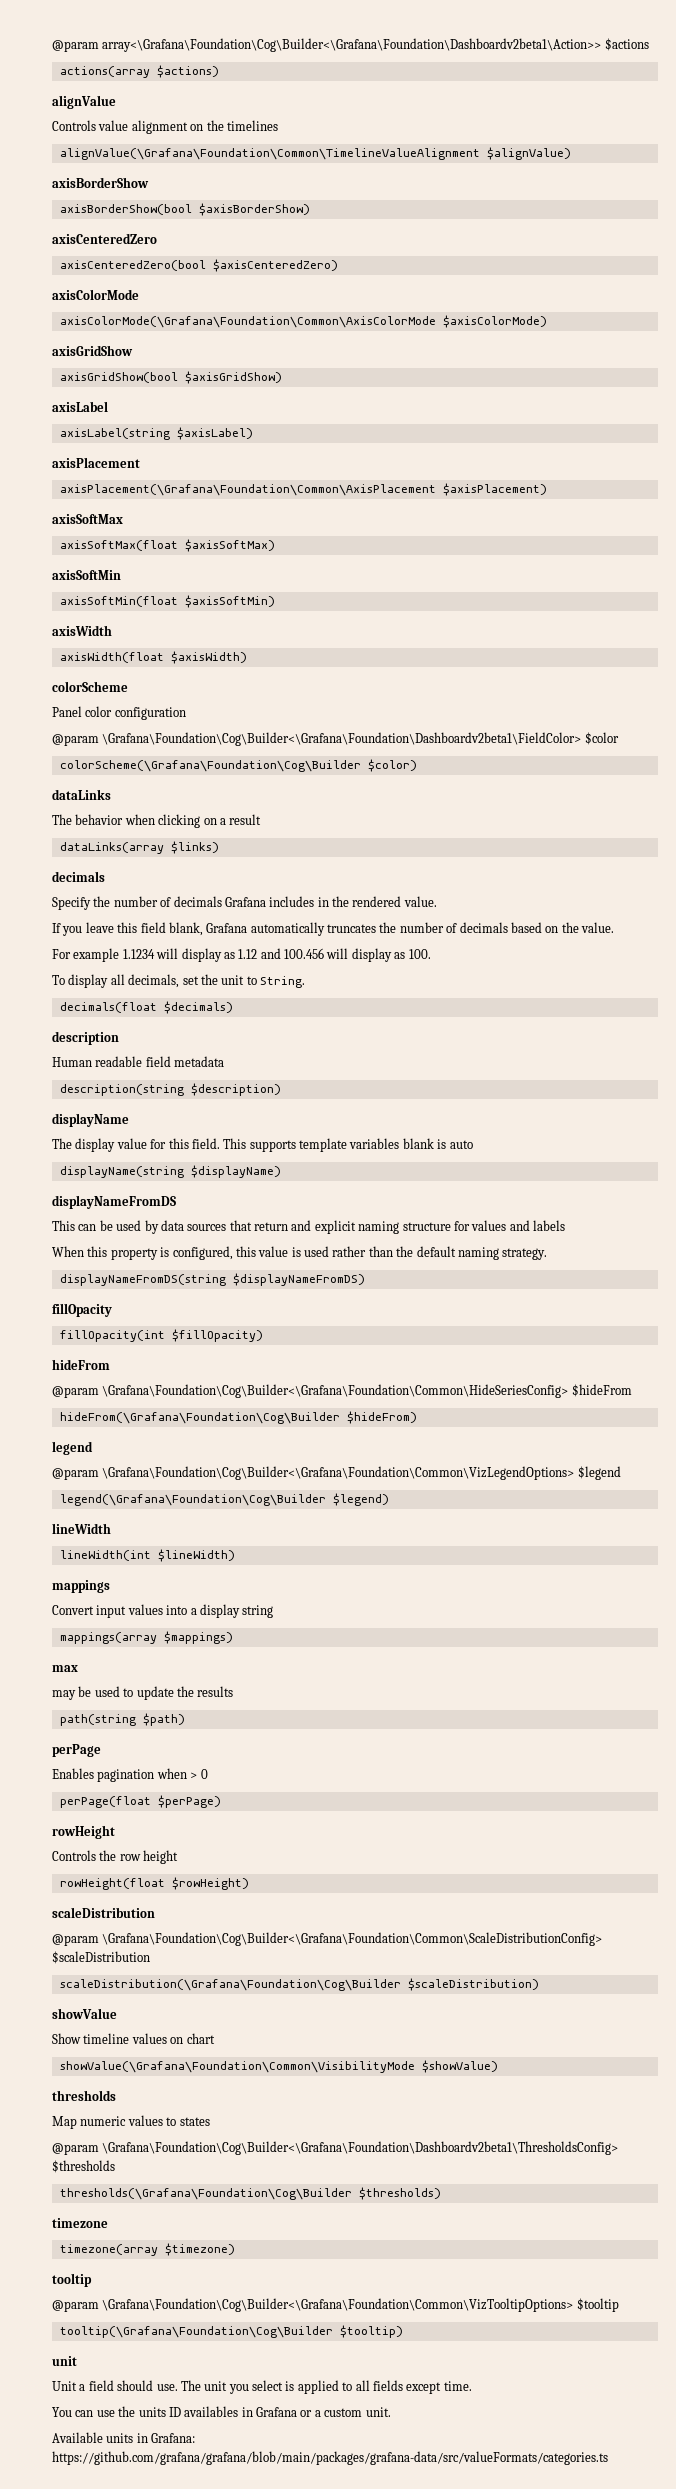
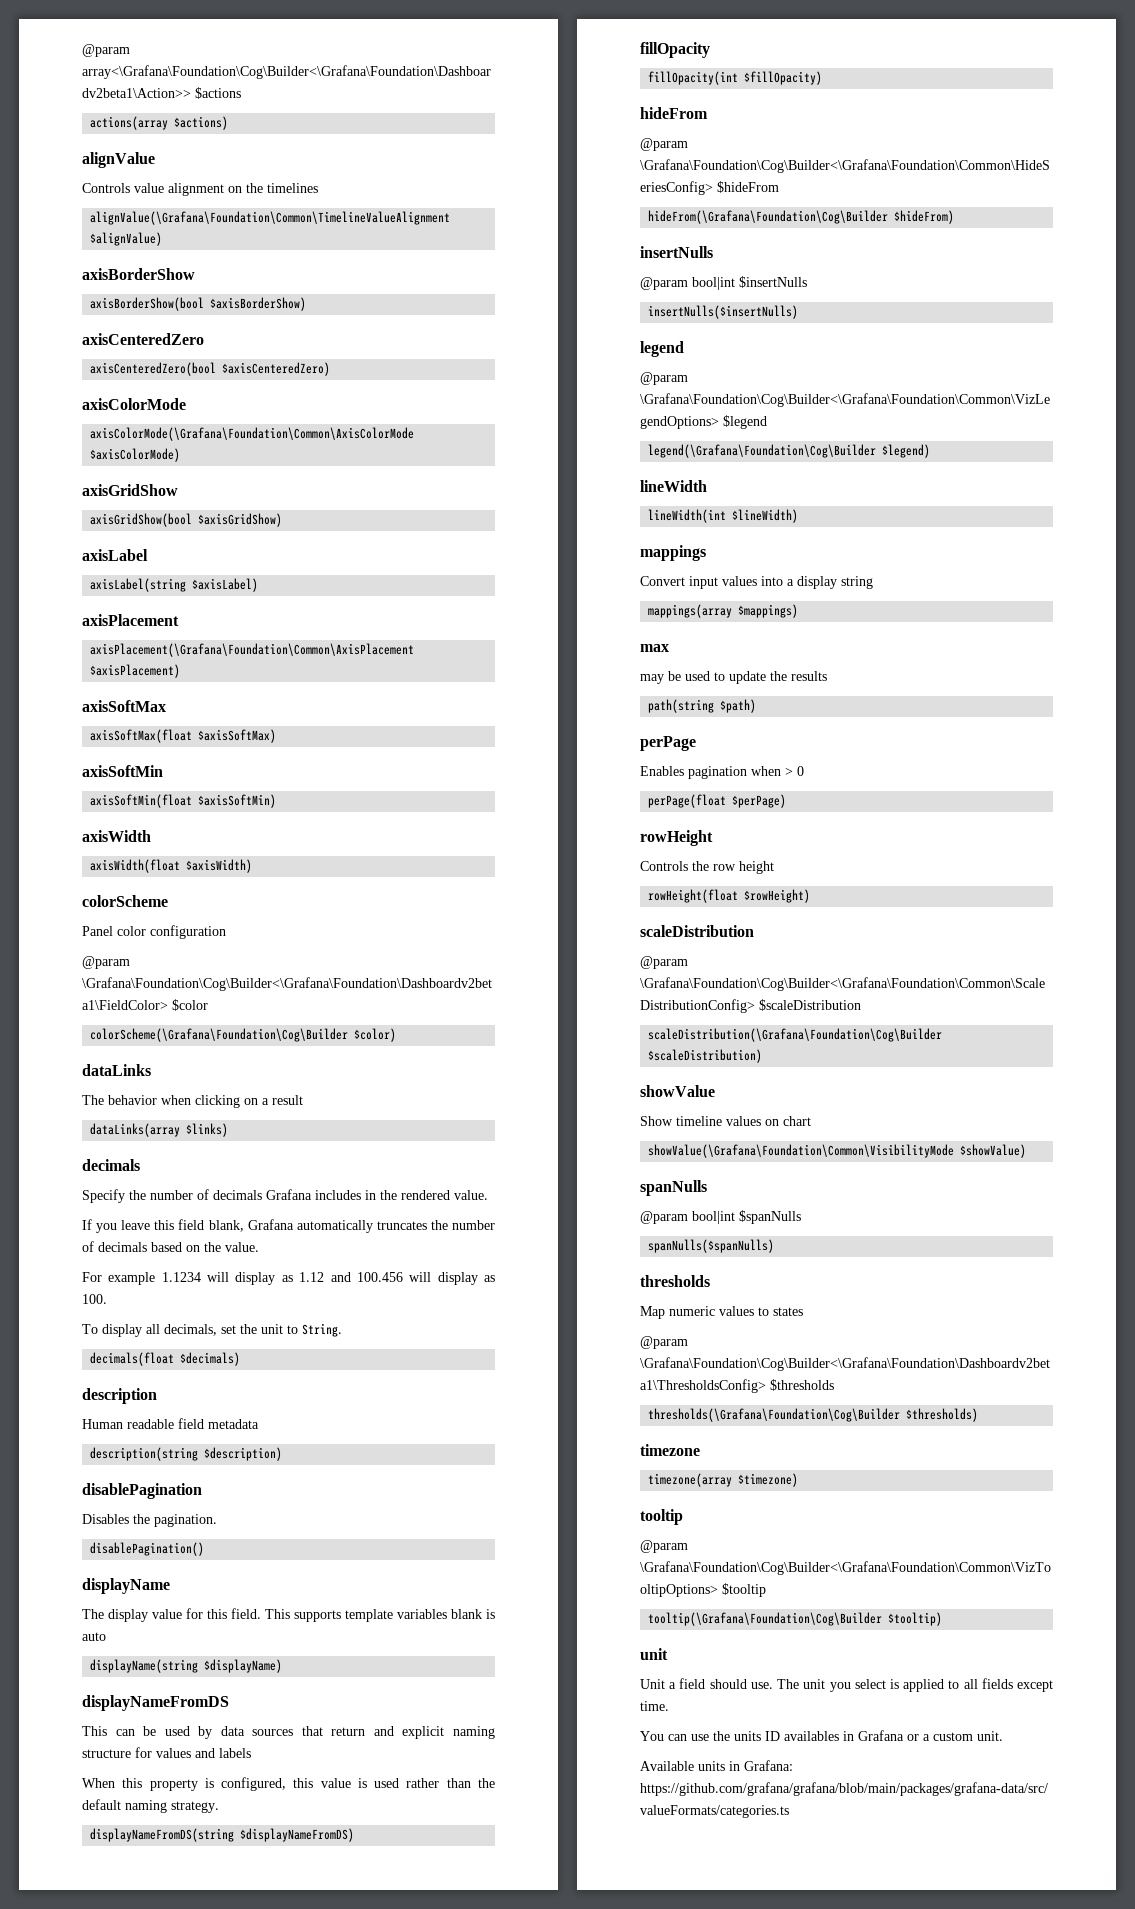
(281, 1089) none -> [82,1483,202,1499] [82,1514,217,1527] [90,1542,205,1556] // disablePagination // Disables the pagination. // disablePagination()
(417, 1417) none -> [640,246,713,258] [640,276,807,290] [648,305,799,319] // insertNulls // @param bool|int $insertNulls // insertNulls($insertNulls)
(498, 2066) none -> [640,1180,707,1196] [640,1210,801,1224] [648,1239,775,1253] // spanNulls // @param bool|int $spanNulls // spanNulls($spanNulls)

